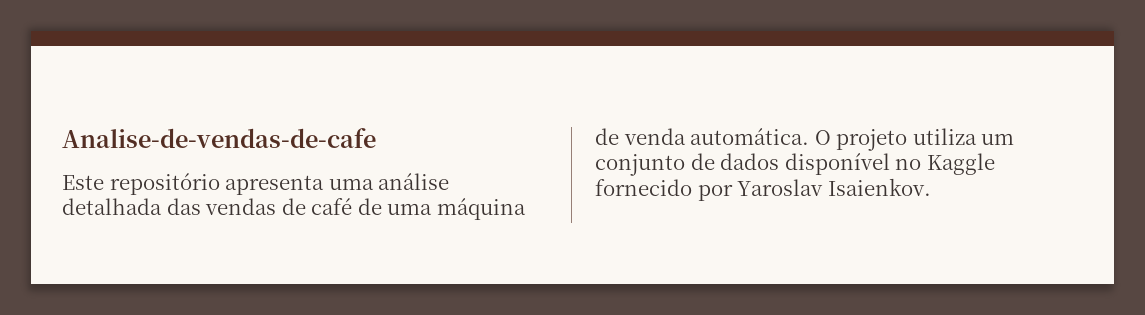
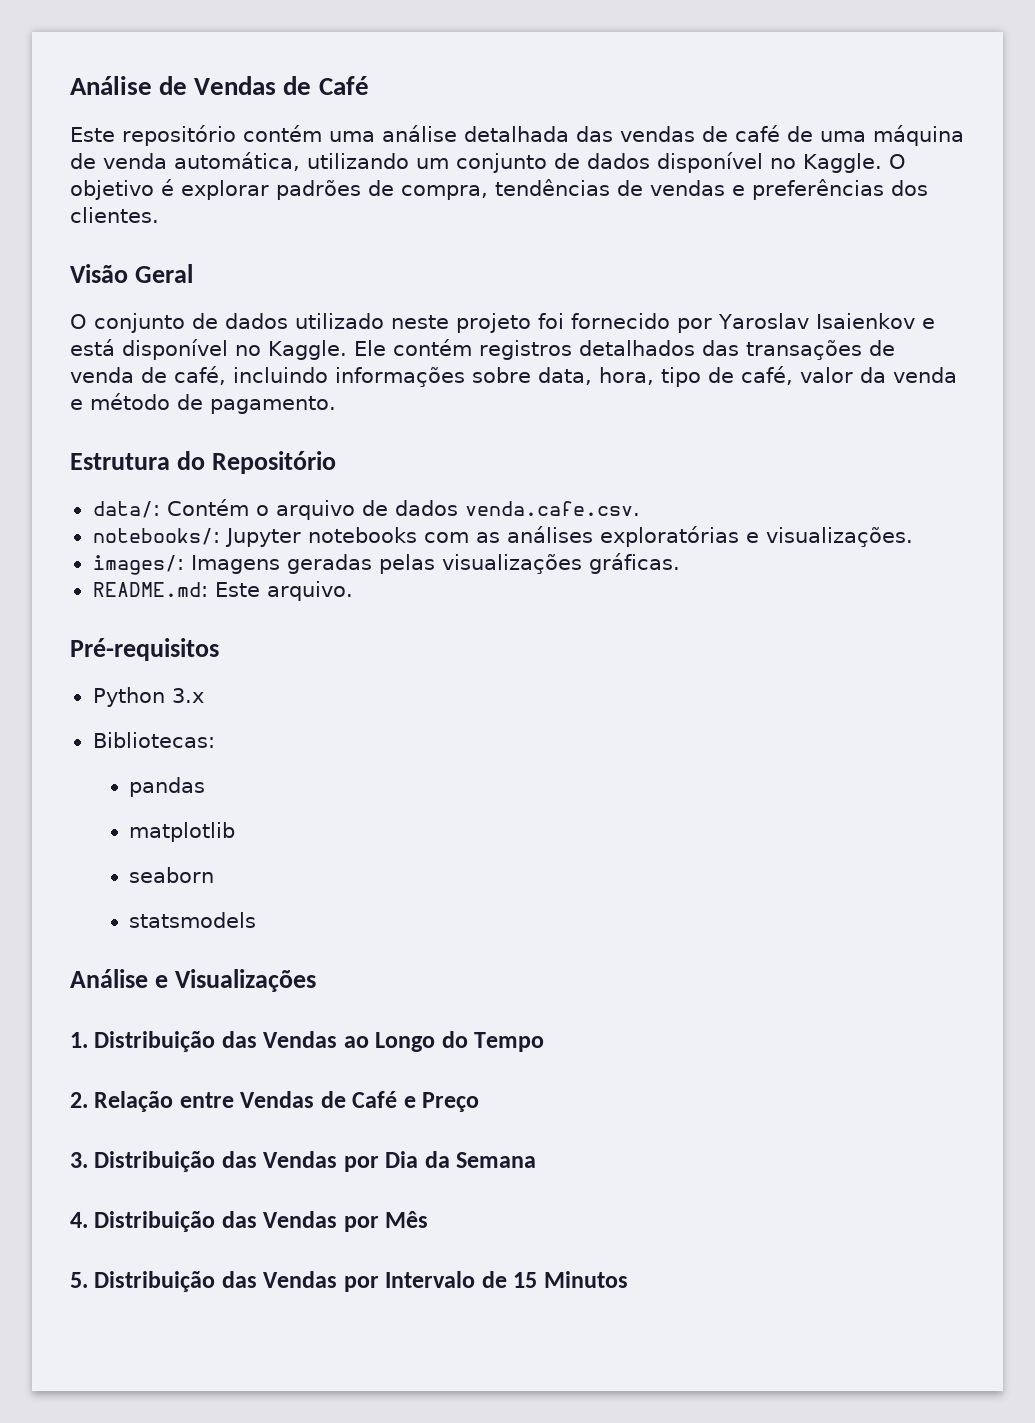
[62,128,376,148] Analise-de-vendas-de-cafe -> [70,76,369,95] Análise de Vendas de Café
[225,175,325,195] apresenta -> [243,125,322,142] contém
[690,128,977,151] automática. O projeto utiliza -> [174,152,409,171] automática, utilizando
[926,153,995,175] [595,178,931,201] Kaggle fornecido por Yaroslav Isaienkov. -> [803,153,906,173] [70,179,928,200] [70,207,159,223] [70,264,193,283] [70,313,935,333] [70,339,895,360] [70,366,957,387] [70,393,336,414] [70,451,336,474] [92,499,640,520] [92,526,913,547] [92,553,680,575] [92,581,353,601] [70,638,219,661] [92,687,204,707] [92,732,215,748] [129,777,206,797] [129,822,236,842] [129,867,215,883] [129,912,257,928] [70,969,316,992] [70,1031,545,1052] [70,1091,480,1112] [70,1151,537,1172] [70,1211,429,1232] [70,1271,628,1292] Kaggle. O objetivo é explorar padrões de compra, tendências de vendas e preferências dos clientes. // Visão Geral // O conjunto de dados utilizado neste projeto foi fornecido por Yaroslav Isaienkov e está disponível no Kaggle. Ele contém registros detalhados das transações de venda de café, incluindo informações sobre data, hora, tipo de café, valor da venda e método de pagamento. // Estrutura do Repositório // data/: Contém o arquivo de dados venda.cafe.csv. // notebooks/: Jupyter notebooks com as análises exploratórias e visualizações. // images/: Imagens geradas pelas visualizações gráficas. // README.md: Este arquivo. // Pré-requisitos // Python 3.x // Bibliotecas: // pandas // matplotlib // seaborn // statsmodels // Análise e Visualizações // 1. Distribuição das Vendas ao Longo do Tempo // 2. Relação entre Vendas de Café e Preço // 3. Distribuição das Vendas por Dia da Semana // 4. Distribuição das Vendas por Mês // 5. Distribuição das Vendas por Intervalo de 15 Minutos

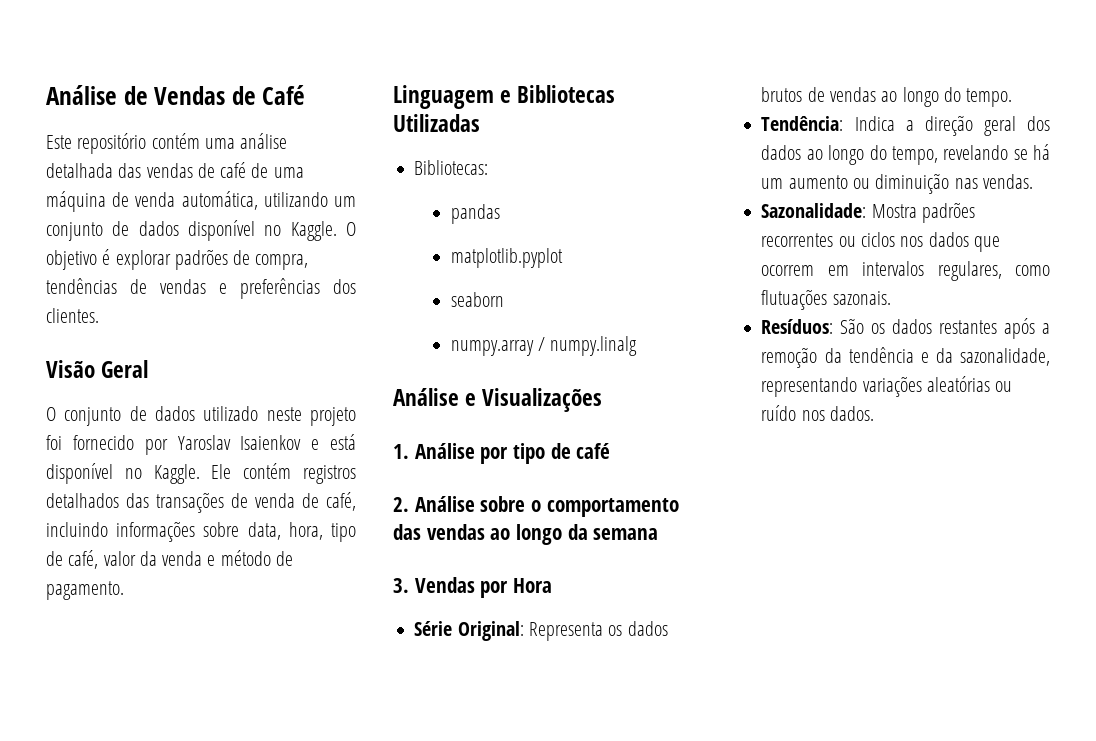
[70,451,336,474] [92,499,640,520] [92,526,913,547] [92,553,680,575] [92,581,353,601] [70,638,219,661] [92,687,204,707] Estrutura do Repositório // data/: Contém o arquivo de dados venda.cafe.csv. // notebooks/: Jupyter notebooks com as análises exploratórias e visualizações. // images/: Imagens geradas pelas visualizações gráficas. // README.md: Este arquivo. // Pré-requisitos // Python 3.x -> [393,85,616,109] [393,114,480,132] Linguagem e Bibliotecas Utilizadas
[129,822,236,842] matplotlib -> [450,248,563,268] matplotlib.pyplot
[129,912,257,928] statsmodels -> [450,336,638,356] numpy.array / numpy.linalg
[94,1031,545,1052] [70,1091,480,1112] [70,1151,537,1172] [70,1211,429,1232] [70,1271,628,1292] Distribuição das Vendas ao Longo do Tempo // 2. Relação entre Vendas de Café e Preço // 3. Distribuição das Vendas por Dia da Semana // 4. Distribuição das Vendas por Mês // 5. Distribuição das Vendas por Intervalo de 15 Minutos -> [414,443,611,464] [393,496,679,517] [393,524,659,545] [393,577,553,598] [414,621,668,641] [761,87,1013,107] [761,115,1050,136] [761,144,1050,165] [761,173,1033,194] [761,202,975,223] [761,232,1000,252] [761,261,1050,281] [761,289,891,310] [761,318,1050,339] [761,347,1050,368] [761,376,1013,397] [761,405,874,421] Análise por tipo de café // 2. Análise sobre o comportamento das vendas ao longo da semana // 3. Vendas por Hora // Série Original: Representa os dados brutos de vendas ao longo do tempo. // Tendência: Indica a direção geral dos dados ao longo do tempo, revelando se há um aumento ou diminuição nas vendas. // Sazonalidade: Mostra padrões recorrentes ou ciclos nos dados que ocorrem em intervalos regulares, como flutuações sazonais. // Resíduos: São os dados restantes após a remoção da tendência e da sazonalidade, representando variações aleatórias ou ruído nos dados.

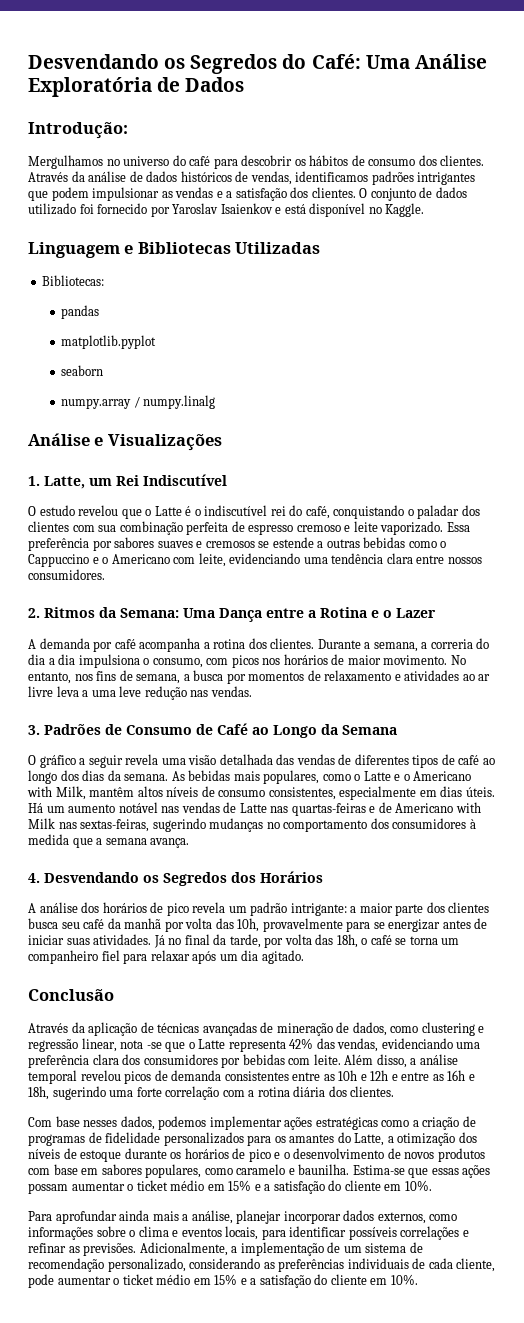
[46,85,306,105] [46,133,288,154] [46,162,304,178] [46,191,356,212] [46,220,356,241] [46,249,309,270] [46,278,356,299] [46,308,99,323] [46,360,149,378] Análise de Vendas de Café // Este repositório contém uma análise detalhada das vendas de café de uma máquina de venda automática, utilizando um conjunto de dados disponível no Kaggle. O objetivo é explorar padrões de compra, tendências de vendas e preferências dos clientes. // Visão Geral // -> [28,54,487,74] [28,77,245,97] [28,122,128,139] [28,155,485,169] [28,171,476,185] [28,187,356,201] Desvendando os Segredos do Café: Uma Análise Exploratória de Dados // Introdução: // Mergulhamos no universo do café para descobrir os hábitos de consumo dos clientes. Através da análise de dados históricos de vendas, identificamos padrões intrigantes que podem impulsionar as vendas e a satisfação dos clientes.
[266,407,356,426] neste projeto -> (76, 209) none
[211,463,356,484] [46,492,356,513] [46,521,356,542] [46,550,293,569] [46,581,124,600] Ele contém registros detalhados das transações de venda de café, incluindo informações sobre data, hora, tipo de café, valor da venda e método de pagamento. -> (425, 210) none
[414,443,611,464] [393,496,679,517] [393,524,659,545] [393,577,553,598] [414,621,668,641] [761,87,1013,107] [761,115,1050,136] [761,144,1050,165] [761,173,1033,194] [761,202,975,223] [761,232,1000,252] [761,261,1050,281] [761,289,891,310] [761,318,1050,339] [761,347,1050,368] [761,376,1013,397] [761,405,874,421] Análise por tipo de café // 2. Análise sobre o comportamento das vendas ao longo da semana // 3. Vendas por Hora // Série Original: Representa os dados brutos de vendas ao longo do tempo. // Tendência: Indica a direção geral dos dados ao longo do tempo, revelando se há um aumento ou diminuição nas vendas. // Sazonalidade: Mostra padrões recorrentes ou ciclos nos dados que ocorrem em intervalos regulares, como flutuações sazonais. // Resíduos: São os dados restantes após a remoção da tendência e da sazonalidade, representando variações aleatórias ou ruído nos dados. -> [44,474,227,489] [28,505,480,519] [28,521,470,535] [28,537,447,551] [28,553,482,567] [28,569,105,580] [28,607,436,622] [28,638,490,652] [28,654,466,668] [28,670,491,684] [28,686,252,700] [28,723,397,738] [28,754,495,768] [28,770,472,784] [27,786,495,800] [28,802,481,816] [28,818,476,832] [28,834,190,848] [28,871,323,886] [28,902,490,916] [28,918,488,932] [28,934,460,948] [28,950,304,964] [28,989,114,1001] [28,1022,485,1036] [28,1038,481,1052] [28,1054,458,1068] [28,1070,475,1084] [28,1086,395,1100] [28,1116,476,1130] [28,1132,477,1146] [28,1148,485,1162] [28,1164,491,1178] [28,1180,432,1194] [28,1210,458,1224] [28,1226,469,1240] [28,1242,423,1256] [28,1258,496,1272] [28,1274,418,1288] Latte, um Rei Indiscutível // O estudo revelou que o Latte é o indiscutível rei do café, conquistando o paladar dos clientes com sua combinação perfeita de espresso cremoso e leite vaporizado. Essa preferência por sabores suaves e cremosos se estende a outras bebidas como o Cappuccino e o Americano com leite, evidenciando uma tendência clara entre nossos consumidores. // 2. Ritmos da Semana: Uma Dança entre a Rotina e o Lazer // A demanda por café acompanha a rotina dos clientes. Durante a semana, a correria do dia a dia impulsiona o consumo, com picos nos horários de maior movimento. No entanto, nos fins de semana, a busca por momentos de relaxamento e atividades ao ar livre leva a uma leve redução nas vendas. // 3. Padrões de Consumo de Café ao Longo da Semana // O gráfico a seguir revela uma visão detalhada das vendas de diferentes tipos de café ao longo dos dias da semana. As bebidas mais populares, como o Latte e o Americano with Milk, mantêm altos níveis de consumo consistentes, especialmente em dias úteis. Há um aumento notável nas vendas de Latte nas quartas-feiras e de Americano with Milk nas sextas-feiras, sugerindo mudanças no comportamento dos consumidores à medida que a semana avança. // 4. Desvendando os Segredos dos Horários // A análise dos horários de pico revela um padrão intrigante: a maior parte dos clientes busca seu café da manhã por volta das 10h, provavelmente para se energizar antes de iniciar suas atividades. Já no final da tarde, por volta das 18h, o café se torna um companheiro fiel para relaxar após um dia agitado. // Conclusão // Através da aplicação de técnicas avançadas de mineração de dados, como clustering e regressão linear, nota -se que o Latte representa 42% das vendas, evidenciando uma preferência clara dos consumidores por bebidas com leite. Além disso, a análise temporal revelou picos de demanda consistentes entre as 10h e 12h e entre as 16h e 18h, sugerindo uma forte correlação com a rotina diária dos clientes. // Com base nesses dados, podemos implementar ações estratégicas como a criação de programas de fidelidade personalizados para os amantes do Latte, a otimização dos níveis de estoque durante os horários de pico e o desenvolvimento de novos produtos com base em sabores populares, como caramelo e baunilha. Estima-se que essas ações possam aumentar o ticket médio em 15% e a satisfação do cliente em 10%. // Para aprofundar ainda mais a análise, planejar incorporar dados externos, como informações sobre o clima e eventos locais, para identificar possíveis correlações e refinar as previsões. Adicionalmente, a implementação de um sistema de recomendação personalizado, considerando as preferências individuais de cada cliente, pode aumentar o ticket médio em 15% e a satisfação do cliente em 10%.

